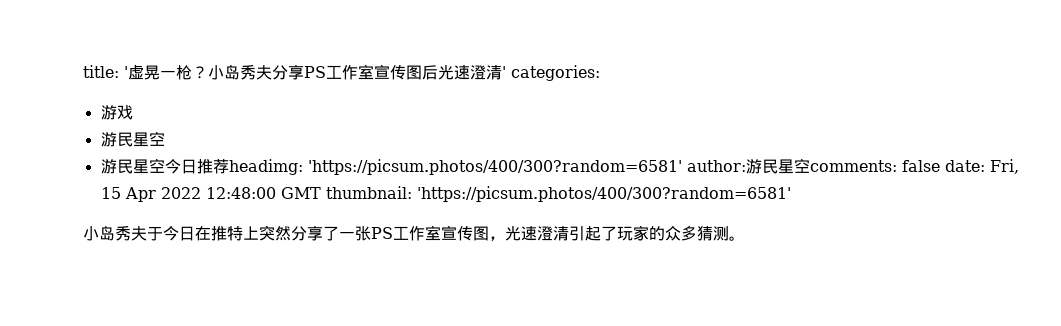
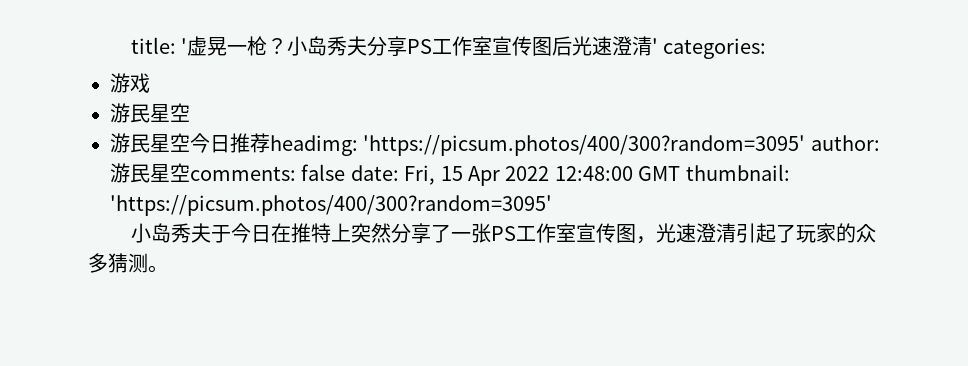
[307,159,682,175] 'https://picsum.photos/400/300?random=6581' -> [363,135,806,156] 'https://picsum.photos/400/300?random=3095'
[416,186,791,202] 'https://picsum.photos/400/300?random=6581' -> [110,195,552,216] 'https://picsum.photos/400/300?random=3095'

